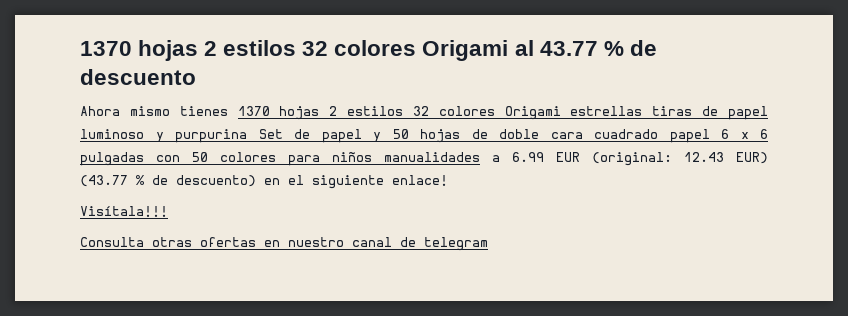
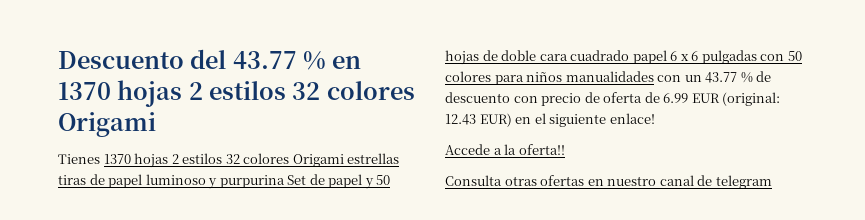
[80,40,657,61] [80,69,196,85] [80,106,228,116] 1370 hojas 2 estilos 32 colores Origami al 43.77 % de descuento // Ahora mismo tienes -> [58,49,362,70] [58,80,415,107] [58,112,156,137] [58,154,100,164] Descuento del 43.77 % en 1370 hojas 2 estilos 32 colores Origami // Tienes
[492,155,500,162] a -> [657,71,772,83] [445,92,660,106] con un 43.77 % de descuento con precio de oferta de
[80,175,256,187] (43.77 % de descuento) -> (512, 120) none
[80,206,168,217] Visítala!!! -> [445,144,565,155] Accede a la oferta!!

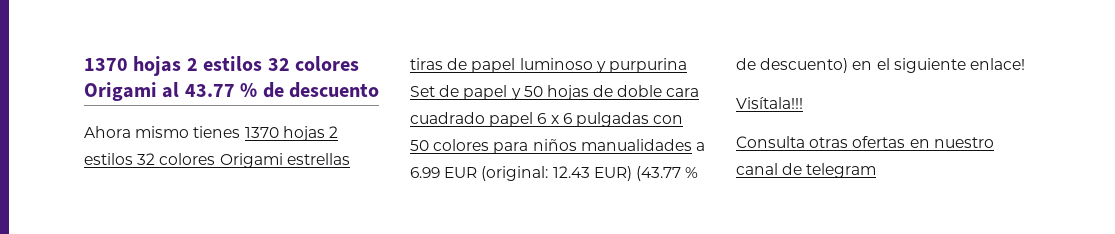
[58,49,362,70] [58,80,415,107] [58,112,156,137] [58,154,100,164] Descuento del 43.77 % en 1370 hojas 2 estilos 32 colores Origami // Tienes -> [84,56,359,76] [84,82,379,101] [84,126,241,138] 1370 hojas 2 estilos 32 colores Origami al 43.77 % de descuento // Ahora mismo tienes
[657,71,772,83] [445,92,660,106] con un 43.77 % de descuento con precio de oferta de -> [695,142,705,151] a
(512, 120) none -> [635,166,699,181] [736,58,849,73] (43.77 % de descuento)
[445,144,565,155] Accede a la oferta!! -> [736,97,803,109] Visítala!!!

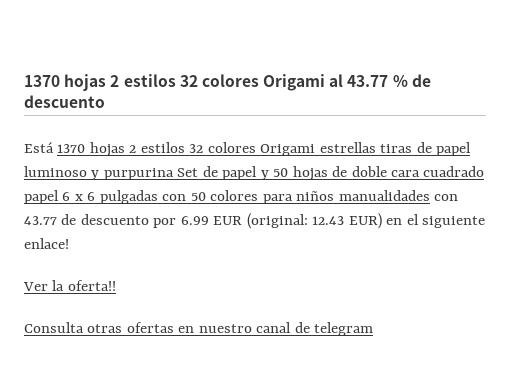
[84,126,241,138] Ahora mismo tienes -> [24,142,54,153] Está
[695,142,705,151] a -> [434,194,459,201] [24,214,177,228] con 43.77 de descuento por
[635,166,699,181] [736,58,849,73] (43.77 % de descuento) -> (382, 221) none
[736,97,803,109] Visítala!!! -> [23,280,116,291] Ver la oferta!!

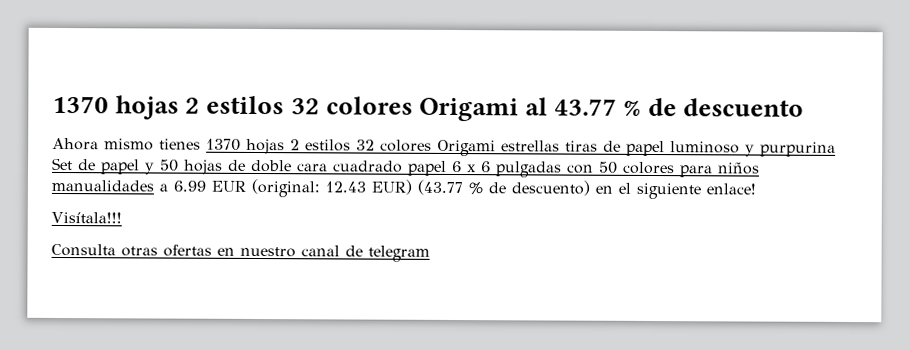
[24,142,54,153] Está -> [52,137,201,151] Ahora mismo tienes
[434,194,459,201] [24,214,177,228] con 43.77 de descuento por -> [159,183,168,192] a
(382, 221) none -> [417,179,590,196] (43.77 % de descuento)
[23,280,116,291] Ver la oferta!! -> [51,211,122,224] Visítala!!!

